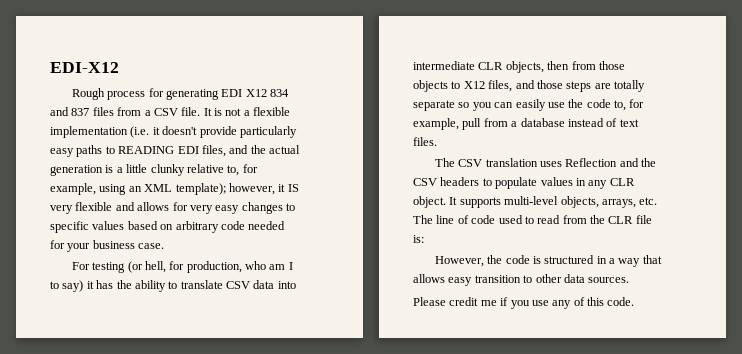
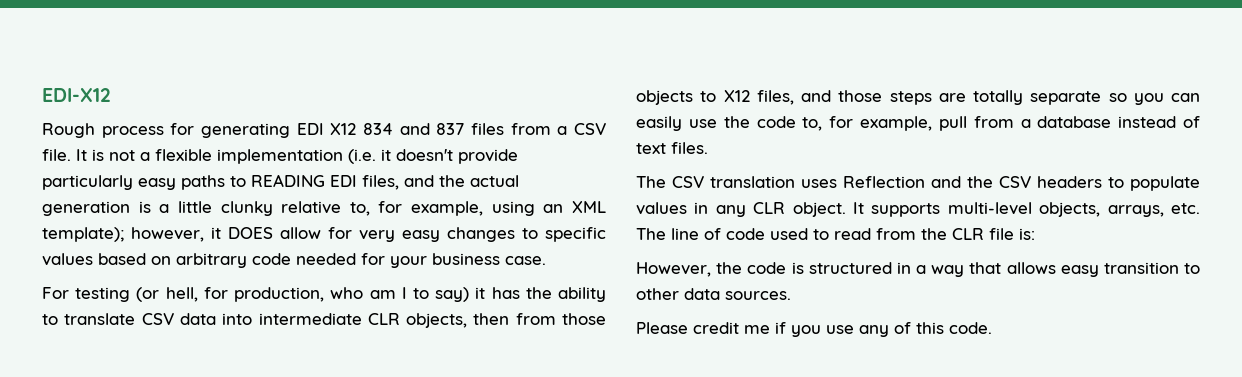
[287,184,299,192] [50,202,170,214] IS very flexible and allows -> [228,227,321,239] DOES allow

